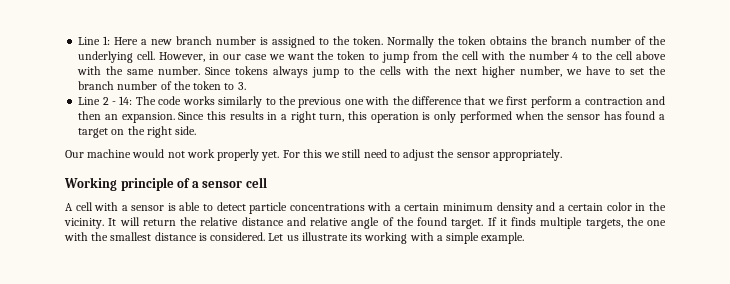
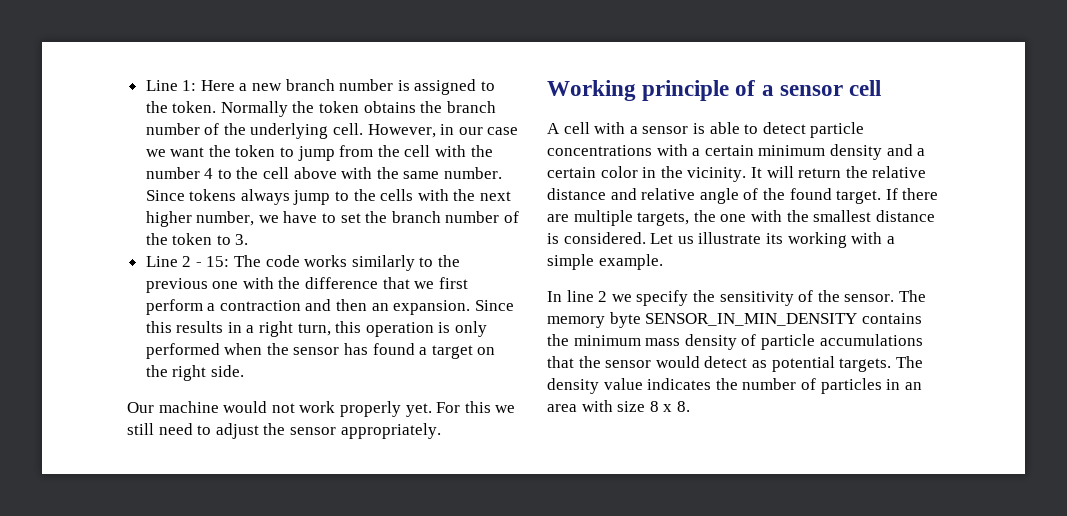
[119,96,133,105] 14: -> [206,256,230,267] 15:
[499,217,536,226] it finds -> [902,188,939,200] [547,214,569,222] there are
(525, 238) none -> [547,290,926,306] [547,312,922,328] [547,334,923,350] [547,356,923,372] [547,378,922,394] [547,400,690,412] // In line 2 we specify the sensitivity of the sensor. The memory byte SENSOR_IN_MIN_DENSITY contains the minimum mass density of particle accumulations that the sensor would detect as potential targets. The density value indicates the number of particles in an area with size 8 x 8.

